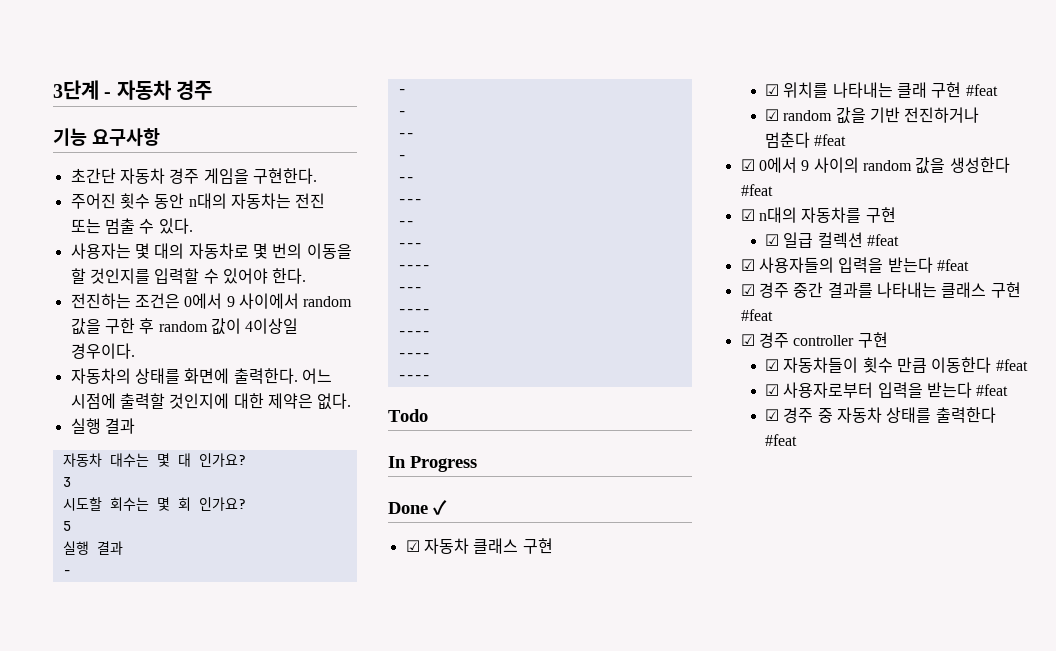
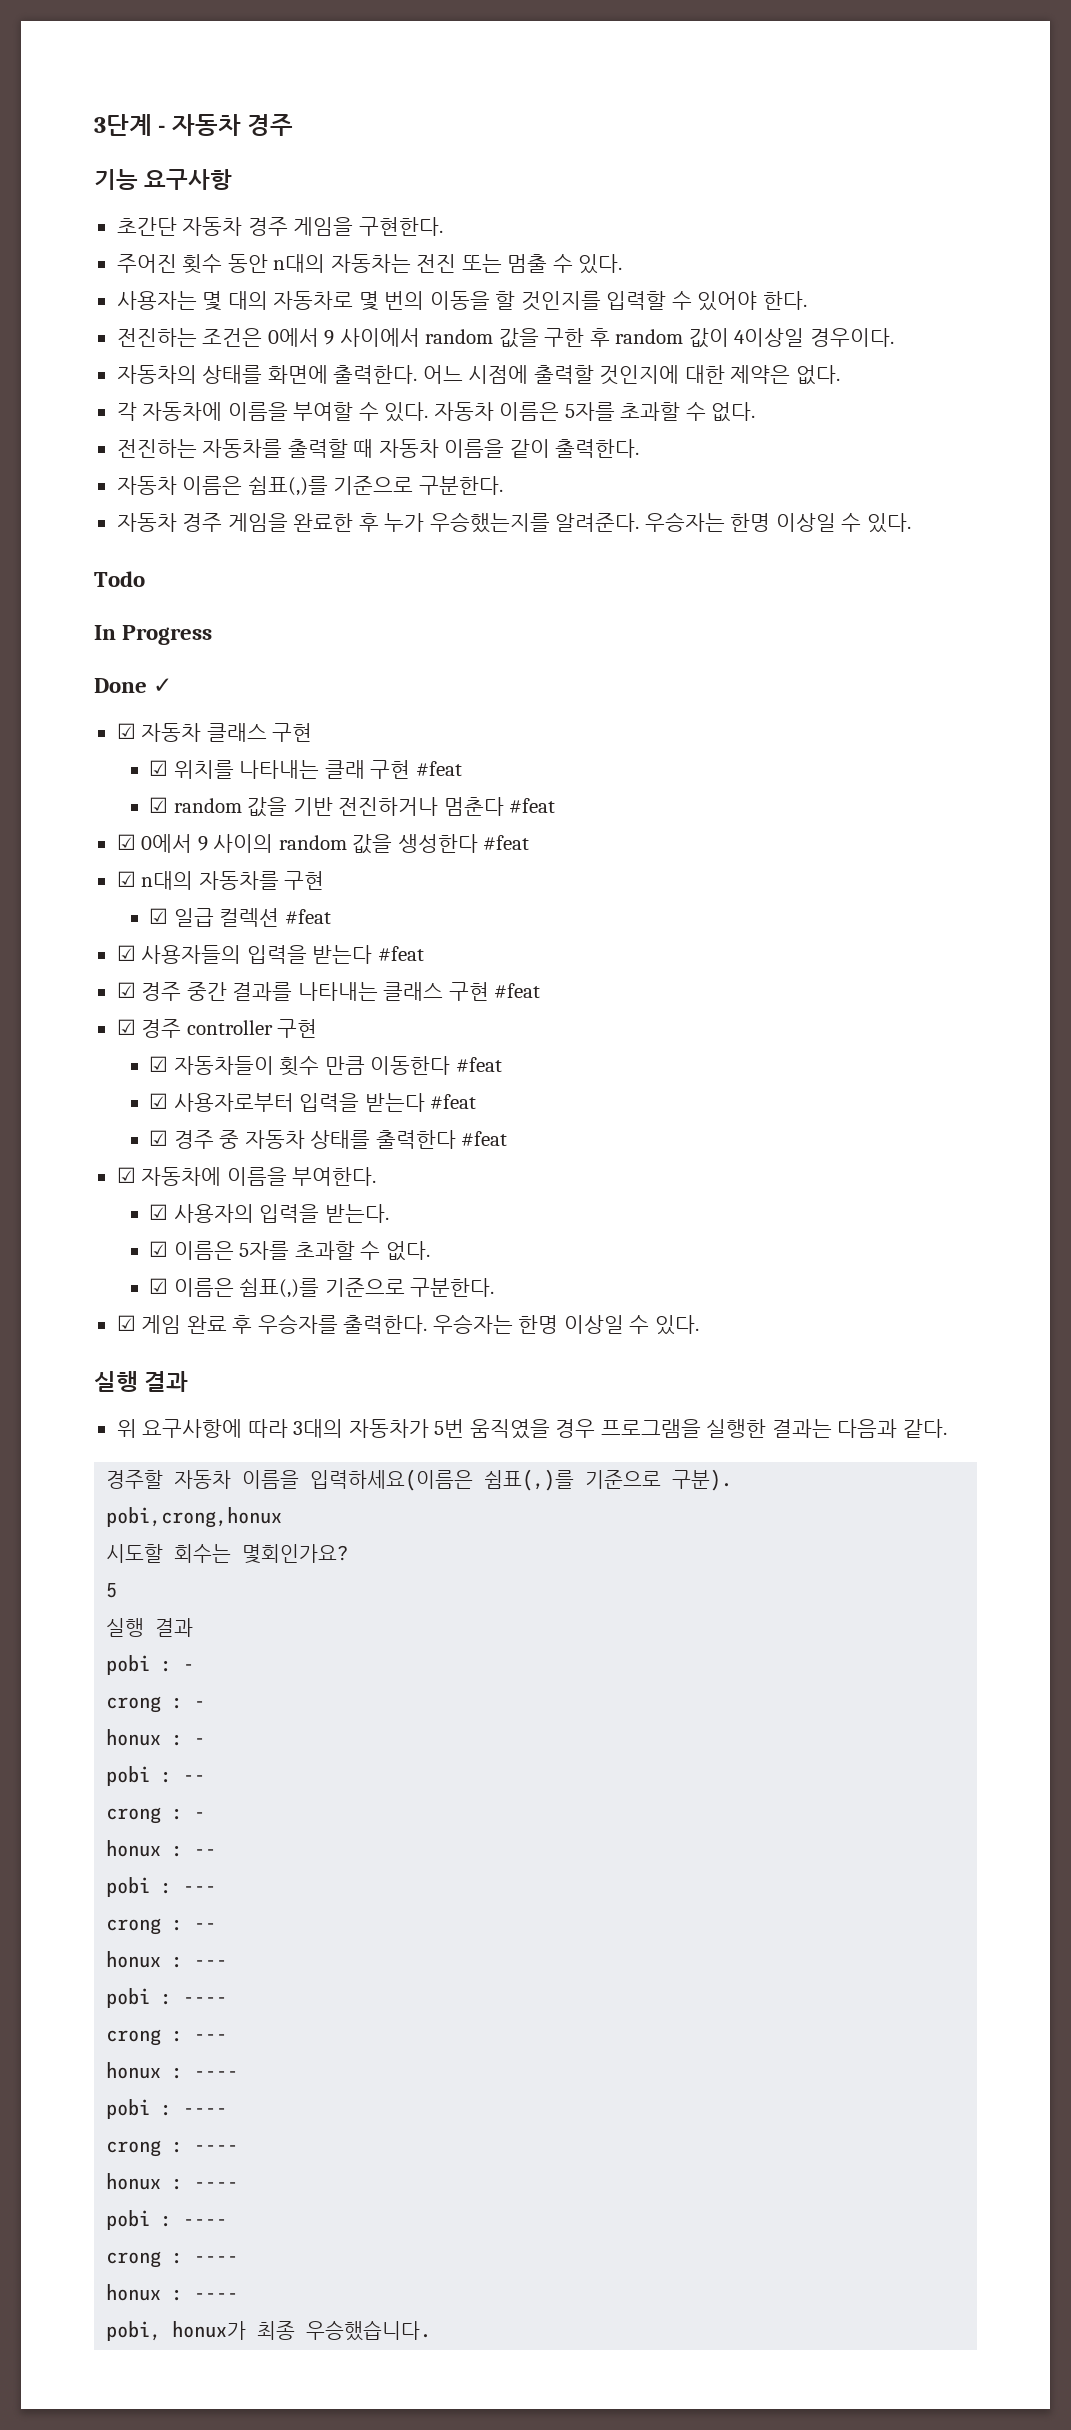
[70,418,135,434] [62,453,246,467] [62,477,71,487] [62,497,246,511] [62,521,71,531] [62,541,123,555] [62,570,71,575] [397,89,406,94] [397,111,406,116] [397,133,414,138] [397,155,406,160] [397,177,414,182] [397,199,422,204] [397,221,414,226] [397,243,422,248] [397,265,430,270] [397,287,422,292] [397,309,430,314] [397,331,430,336] [397,353,430,358] [397,375,430,380] 실행 결과 // 자동차 대수는 몇 대 인가요? // 3 // 시도할 회수는 몇 회 인가요? // 5 // 실행 결과 // - // - // - // -- // - // -- // --- // -- // --- // ---- // --- // ---- // ---- // ---- // ---- -> [116,402,756,422] [116,439,640,458] [116,476,503,496] [116,512,911,533] 각 자동차에 이름을 부여할 수 있다. 자동차 이름은 5자를 초과할 수 없다. // 전진하는 자동차를 출력할 때 자동차 이름을 같이 출력한다. // 자동차 이름은 쉼표(,)를 기준으로 구분한다. // 자동차 경주 게임을 완료한 후 누가 우승했는지를 알려준다. 우승자는 한명 이상일 수 있다.
(798, 440) none -> [116,1167,377,1186] [149,1204,389,1223] [149,1241,430,1261] [149,1278,495,1298] [116,1314,699,1335] [94,1371,189,1392] [116,1419,947,1439] [106,1469,733,1491] [106,1507,283,1528] [106,1544,349,1564] [106,1583,118,1598] [106,1618,194,1637] [106,1655,195,1675] [106,1696,206,1713] [106,1729,206,1746] [106,1766,206,1786] [106,1807,206,1824] [106,1840,217,1857] [106,1877,217,1897] [106,1918,217,1935] [106,1951,228,1968] [106,1988,228,2008] [106,2029,228,2046] [106,2062,239,2079] [106,2099,228,2119] [106,2140,239,2157] [106,2173,239,2190] [106,2210,228,2230] [106,2251,239,2268] [106,2284,239,2301] [106,2320,432,2341] // ☑ 자동차에 이름을 부여한다. // ☑ 사용자의 입력을 받는다. // ☑ 이름은 5자를 초과할 수 없다. // ☑ 이름은 쉼표(,)를 기준으로 구분한다. // ☑ 게임 완료 후 우승자를 출력한다. 우승자는 한명 이상일 수 있다. // 실행 결과 // 위 요구사항에 따라 3대의 자동차가 5번 움직였을 경우 프로그램을 실행한 결과는 다음과 같다. // 경주할 자동차 이름을 입력하세요(이름은 쉼표(,)를 기준으로 구분). // pobi,crong,honux // 시도할 회수는 몇회인가요? // 5 // 실행 결과 // pobi : - // crong : - // honux : - // pobi : -- // crong : - // honux : -- // pobi : --- // crong : -- // honux : --- // pobi : ---- // crong : --- // honux : ---- // pobi : ---- // crong : ---- // honux : ---- // pobi : ---- // crong : ---- // honux : ---- // pobi, honux가 최종 우승했습니다.

